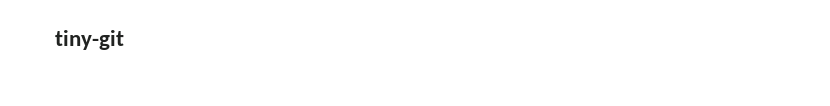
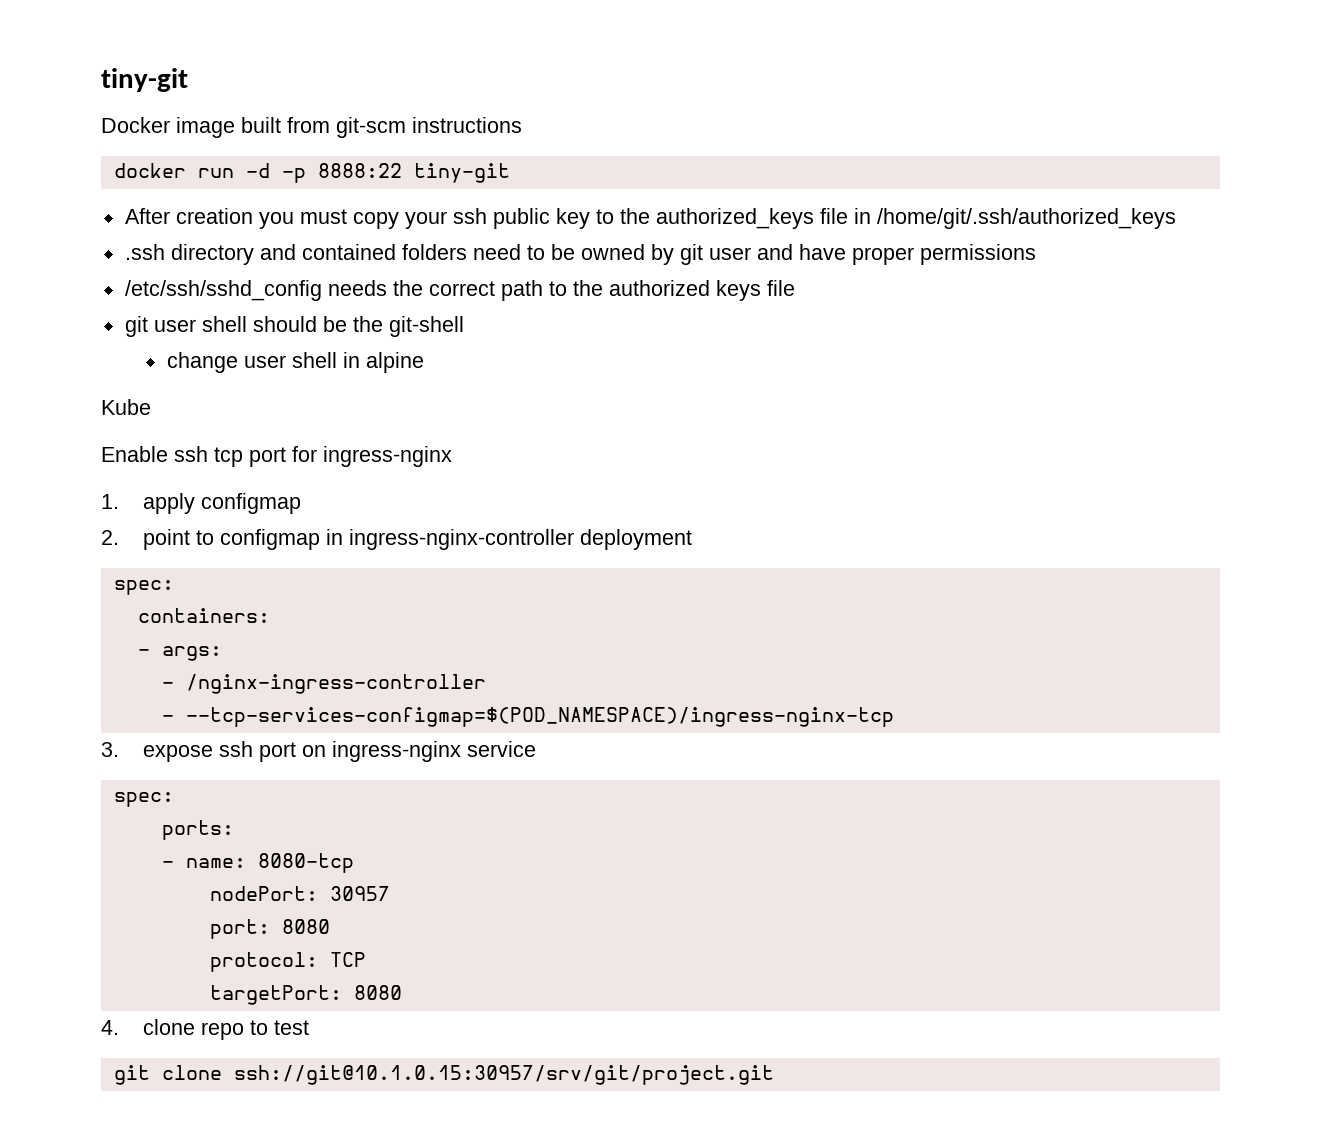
[55,30,124,50] tiny-git -> [101,68,188,92] [101,117,522,138] [113,163,510,183] [124,208,1176,229] [124,244,1036,265] [124,280,795,301] [124,316,464,337] [166,352,424,373] [101,399,151,415] [101,446,452,467] [101,493,301,514] [101,529,692,550] [113,580,174,595] [137,608,270,623] [137,646,222,661] [161,674,486,694] [161,707,894,727] [101,741,536,762] [113,792,174,807] [161,820,234,840] [161,853,354,873] [209,886,390,901] [209,919,330,939] [209,952,366,972] [209,985,402,1005] [101,1019,309,1040] [113,1065,774,1085] tiny-git // Docker image built from git-scm instructions // docker run -d -p 8888:22 tiny-git // After creation you must copy your ssh public key to the authorized_keys file in /home/git/.ssh/authorized_keys // .ssh directory and contained folders need to be owned by git user and have proper permissions // /etc/ssh/sshd_config needs the correct path to the authorized keys file // git user shell should be the git-shell // change user shell in alpine // Kube // Enable ssh tcp port for ingress-nginx // 1. apply configmap // 2. point to configmap in ingress-nginx-controller deployment // spec: // containers: // - args: // - /nginx-ingress-controller // - --tcp-services-configmap=$(POD_NAMESPACE)/ingress-nginx-tcp // 3. expose ssh port on ingress-nginx service // spec: // ports: // - name: 8080-tcp // nodePort: 30957 // port: 8080 // protocol: TCP // targetPort: 8080 // 4. clone repo to test // git clone ssh://git@10.1.0.15:30957/srv/git/project.git

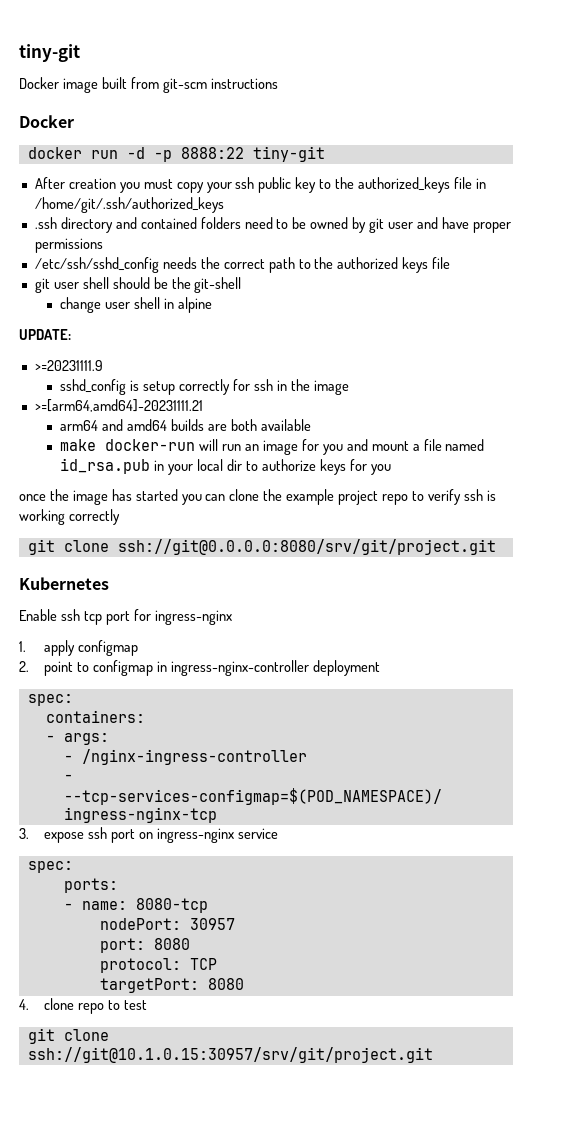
(522, 125) none -> [19,115,74,128] // Docker
[101,399,151,415] Kube -> [19,329,71,340] [34,360,103,371] [60,379,349,395] [34,399,203,412] [60,419,311,431] [60,439,485,455] [60,458,391,475] [19,489,496,505] [19,509,120,525] [27,539,496,555] [19,577,109,590] UPDATE: // >=20231111.9 // sshd_config is setup correctly for ssh in the image // >=[arm64,amd64]-20231111.21 // arm64 and amd64 builds are both available // make docker-run will run an image for you and mount a file named id_rsa.pub in your local dir to authorize keys for you // once the image has started you can clone the example project repo to verify ssh is working correctly // git clone ssh://git@0.0.0.0:8080/srv/git/project.git // Kubernetes

